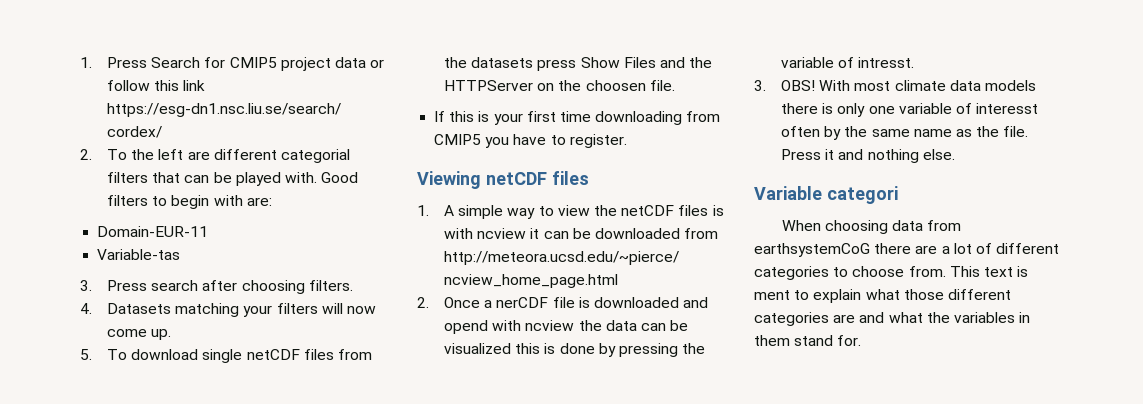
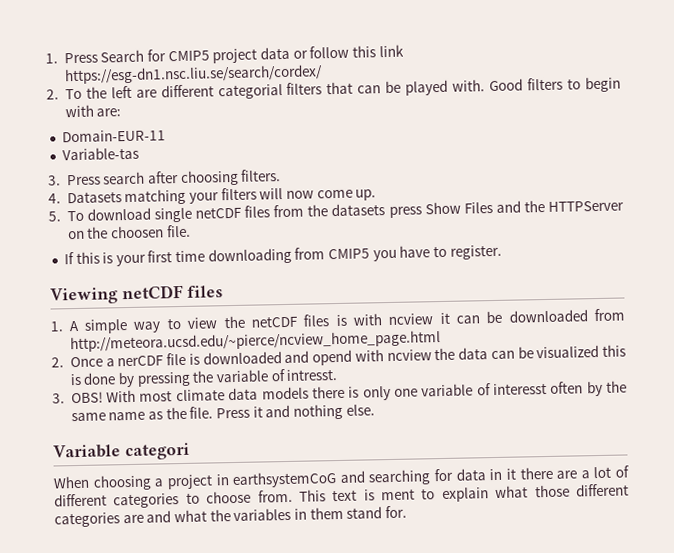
[892,220,962,231] [754,243,870,257] data from earthsystemCoG -> [154,468,516,490] a project in earthsystemCoG and searching for data in it

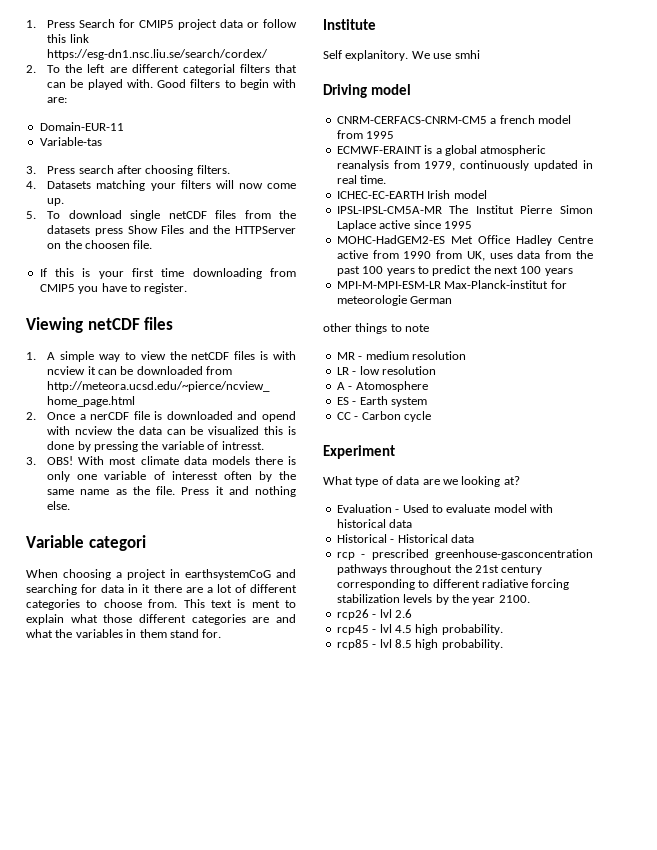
(407, 512) none -> [323,19,376,30] [323,50,480,61] [323,84,411,98] [336,115,571,124] [336,130,395,139] [336,145,547,156] [336,160,593,171] [336,175,387,184] [336,190,487,199] [336,205,593,214] [336,220,472,231] [336,235,593,246] [336,250,593,261] [336,265,573,276] [336,280,567,289] [336,295,453,306] [323,323,430,334] [336,351,466,360] [336,366,436,375] [336,381,428,392] [336,396,427,407] [336,411,431,422] [323,445,395,459] [323,476,520,487] [336,504,553,513] [336,519,413,528] [336,534,474,543] [336,549,593,560] [336,564,543,575] [336,579,570,590] [336,594,530,605] [336,609,412,620] [336,624,503,635] [336,639,503,650] // Institute // Self explanitory. We use smhi // Driving model // CNRM-CERFACS-CNRM-CM5 a french model from 1995 // ECMWF-ERAINT is a global atmospheric reanalysis from 1979, continuously updated in real time. // ICHEC-EC-EARTH Irish model // IPSL-IPSL-CM5A-MR The Institut Pierre Simon Laplace active since 1995 // MOHC-HadGEM2-ES Met Office Hadley Centre active from 1990 from UK, uses data from the past 100 years to predict the next 100 years // MPI-M-MPI-ESM-LR Max-Planck-institut for meteorologie German // other things to note // MR - medium resolution // LR - low resolution // A - Atomosphere // ES - Earth system // CC - Carbon cycle // Experiment // What type of data are we looking at? // Evaluation - Used to evaluate model with historical data // Historical - Historical data // rcp - prescribed greenhouse-gasconcentration pathways throughout the 21st century corresponding to different radiative forcing stabilization levels by the year 2100. // rcp26 - lvl 2.6 // rcp45 - lvl 4.5 high probability. // rcp85 - lvl 8.5 high probability.

